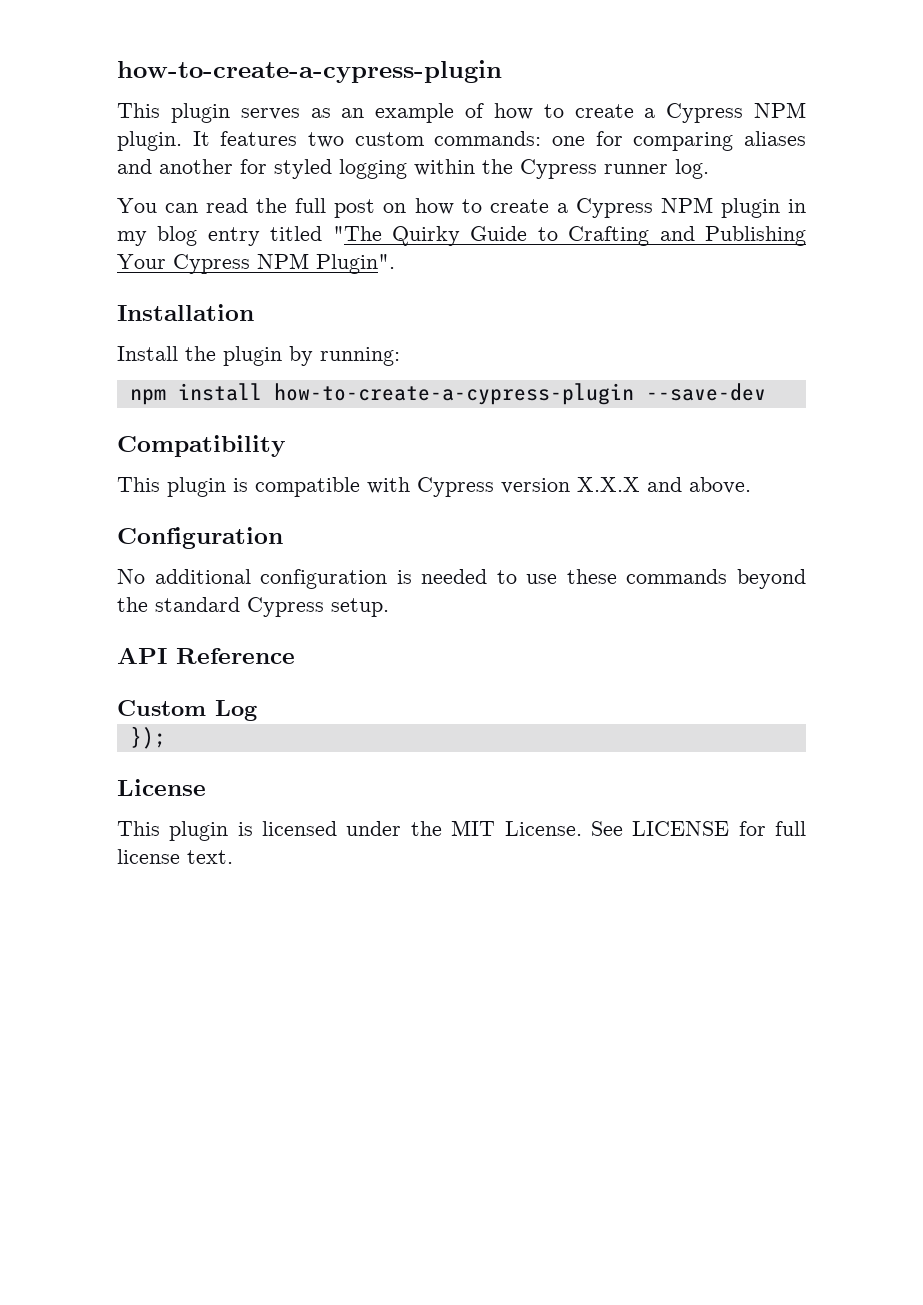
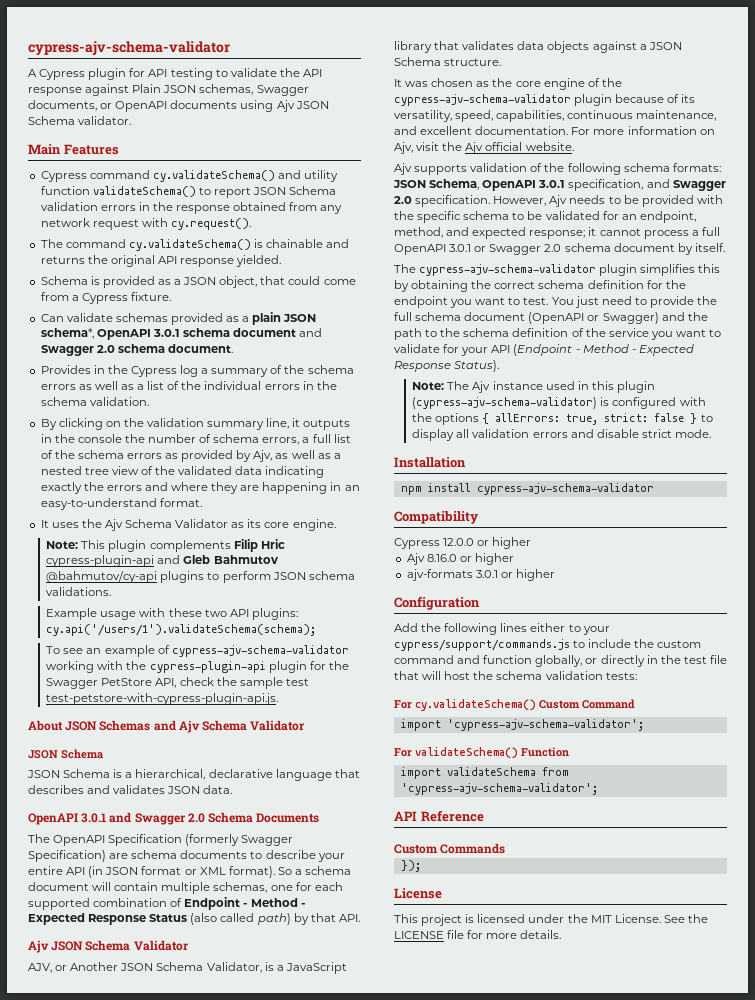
[117,60,502,83] [117,102,807,123] [117,131,806,151] [117,159,709,179] [117,197,806,218] [117,226,806,246] [117,253,395,274] [117,304,254,321] [117,346,400,366] how-to-create-a-cypress-plugin // This plugin serves as an example of how to create a Cypress NPM plugin. It features two custom commands: one for comparing aliases and another for styled logging within the Cypress runner log. // You can read the full post on how to create a Cypress NPM plugin in my blog entry titled "The Quirky Guide to Crafting and Publishing Your Cypress NPM Plugin". // Installation // Install the plugin by running: -> [28,41,230,55] [28,68,322,80] [28,84,309,96] [28,100,329,112] [28,116,132,125] [28,144,119,155] [40,170,339,182] [40,186,337,198] [40,202,343,214] [40,218,251,230] [40,239,350,251] [40,255,282,267] [40,276,356,288] [40,292,171,304] [40,312,317,325] [40,328,323,340] [40,344,233,356] [40,365,354,377] [40,381,337,390] [40,397,149,406] [40,418,351,430] [40,434,351,445] [40,450,341,462] [40,466,325,478] [40,482,360,494] [40,498,202,510] [40,519,336,531] [46,539,285,552] [46,555,278,567] [46,571,355,583] [46,587,112,596] [46,608,298,620] [46,624,317,636] [46,645,349,657] [46,661,349,673] [46,677,309,689] [46,693,279,705] [28,720,306,733] [28,749,103,759] [27,769,360,781] [28,785,233,794] [28,812,320,825] [28,834,294,846] [28,850,345,862] [28,866,352,878] [28,882,343,894] [28,897,305,910] [28,913,360,925] [28,940,189,953] [28,962,347,974] [394,41,682,53] [394,57,502,66] [394,78,622,90] [394,94,696,106] [394,110,717,122] [394,126,715,135] [394,142,574,154] [394,163,721,175] [393,179,726,191] [394,195,723,207] [394,211,696,223] [394,227,720,239] [394,243,725,255] [394,264,721,276] [394,280,686,292] [394,296,718,308] [394,312,708,324] [394,328,722,340] [394,344,694,356] [394,360,500,372] [412,381,655,393] [412,397,706,409] [412,413,713,425] [412,429,711,441] [394,457,466,468] cypress-ajv-schema-validator // A Cypress plugin for API testing to validate the API response against Plain JSON schemas, Swagger documents, or OpenAPI documents using Ajv JSON Schema validator. // Main Features // Cypress command cy.validateSchema() and utility function validateSchema() to report JSON Schema validation errors in the response obtained from any network request with cy.request(). // The command cy.validateSchema() is chainable and returns the original API response yielded. // Schema is provided as a JSON object, that could come from a Cypress fixture. // Can validate schemas provided as a plain JSON schema*, OpenAPI 3.0.1 schema document and Swagger 2.0 schema document. // Provides in the Cypress log a summary of the schema errors as well as a list of the individual errors in the schema validation. // By clicking on the validation summary line, it outputs in the console the number of schema errors, a full list of the schema errors as provided by Ajv, as well as a nested tree view of the validated data indicating exactly the errors and where they are happening in an easy-to-understand format. // It uses the Ajv Schema Validator as its core engine. // Note: This plugin complements Filip Hric cypress-plugin-api and Gleb Bahmutov @bahmutov/cy-api plugins to perform JSON schema validations. // Example usage with these two API plugins: cy.api('/users/1').validateSchema(schema); // To see an example of cypress-ajv-schema-validator working with the cypress-plugin-api plugin for the Swagger PetStore API, check the sample test test-petstore-with-cypress-plugin-api.js. // About JSON Schemas and Ajv Schema Validator // JSON Schema // JSON Schema is a hierarchical, declarative language that describes and validates JSON data. // OpenAPI 3.0.1 and Swagger 2.0 Schema Documents // The OpenAPI Specification (formerly Swagger Specification) are schema documents to describe your entire API (in JSON format or XML format). So a schema document will contain multiple schemas, one for each supported combination of Endpoint - Method - Expected Response Status (also called path) by that API. // Ajv JSON Schema Validator // AJV, or Another JSON Schema Validator, is a JavaScript library that validates data objects against a JSON Schema structure. // It was chosen as the core engine of the cypress-ajv-schema-validator plugin because of its versatility, speed, capabilities, continuous maintenance, and excellent documentation. For more information on Ajv, visit the Ajv official website. // Ajv supports validation of the following schema formats: JSON Schema, OpenAPI 3.0.1 specification, and Swagger 2.0 specification. However, Ajv needs to be provided with the specific schema to be validated for an endpoint, method, and expected response; it cannot process a full OpenAPI 3.0.1 or Swagger 2.0 schema document by itself. // The cypress-ajv-schema-validator plugin simplifies this by obtaining the correct schema definition for the endpoint you want to test. You just need to provide the full schema document (OpenAPI or Swagger) and the path to the schema definition of the service you want to validate for your API (Endpoint - Method - Expected Response Status). // Note: The Ajv instance used in this plugin (cypress-ajv-schema-validator) is configured with the options { allErrors: true, strict: false } to display all validation errors and disable strict mode. // Installation
[273,383,766,405] how-to-create-a-cypress-plugin --save-dev -> [476,483,654,495] cypress-ajv-schema-validator
[117,477,751,497] [117,527,283,549] [117,569,806,589] [117,597,389,617] This plugin is compatible with Cypress version X.X.X and above. // Configuration // No additional configuration is needed to use these commands beyond the standard Cypress setup. -> [394,537,532,549] [406,553,514,565] [406,569,555,581] [394,596,480,610] [394,623,610,635] [394,639,702,651] [394,655,727,667] [394,671,637,680] [394,699,635,711] [400,719,644,731] [394,747,569,759] [400,767,569,779] [400,783,598,795] Cypress 12.0.0 or higher // Ajv 8.16.0 or higher // ajv-formats 3.0.1 or higher // Configuration // Add the following lines either to your cypress/support/commands.js to include the custom command and function globally, or directly in the test file that will host the schema validation tests: // For cy.validateSchema() Custom Command // import 'cypress-ajv-schema-validator'; // For validateSchema() Function // import validateSchema from 'cypress-ajv-schema-validator';
[215,700,257,721] Log -> [440,843,506,854] Commands
[169,821,229,841] plugin -> [421,914,463,926] project
[632,821,807,836] [117,849,233,864] LICENSE for full license text. -> [687,914,708,923] [394,930,562,939] the LICENSE file for more details.

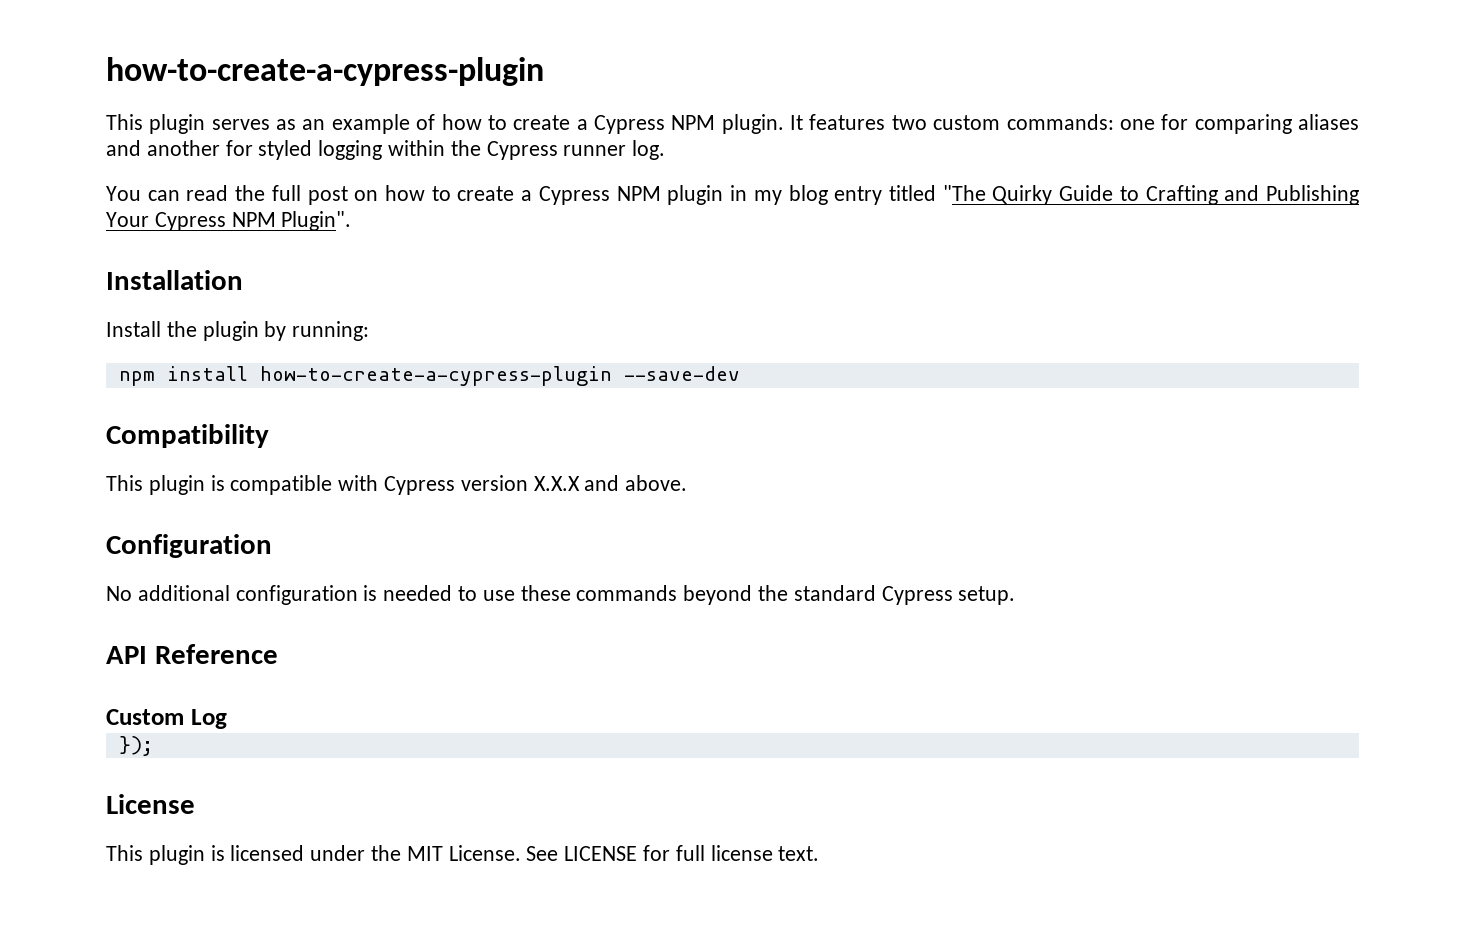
[28,41,230,55] [28,68,322,80] [28,84,309,96] [28,100,329,112] [28,116,132,125] [28,144,119,155] [40,170,339,182] [40,186,337,198] [40,202,343,214] [40,218,251,230] [40,239,350,251] [40,255,282,267] [40,276,356,288] [40,292,171,304] [40,312,317,325] [40,328,323,340] [40,344,233,356] [40,365,354,377] [40,381,337,390] [40,397,149,406] [40,418,351,430] [40,434,351,445] [40,450,341,462] [40,466,325,478] [40,482,360,494] [40,498,202,510] [40,519,336,531] [46,539,285,552] [46,555,278,567] [46,571,355,583] [46,587,112,596] [46,608,298,620] [46,624,317,636] [46,645,349,657] [46,661,349,673] [46,677,309,689] [46,693,279,705] [28,720,306,733] [28,749,103,759] [27,769,360,781] [28,785,233,794] [28,812,320,825] [28,834,294,846] [28,850,345,862] [28,866,352,878] [28,882,343,894] [28,897,305,910] [28,913,360,925] [28,940,189,953] [28,962,347,974] [394,41,682,53] [394,57,502,66] [394,78,622,90] [394,94,696,106] [394,110,717,122] [394,126,715,135] [394,142,574,154] [394,163,721,175] [393,179,726,191] [394,195,723,207] [394,211,696,223] [394,227,720,239] [394,243,725,255] [394,264,721,276] [394,280,686,292] [394,296,718,308] [394,312,708,324] [394,328,722,340] [394,344,694,356] [394,360,500,372] [412,381,655,393] [412,397,706,409] [412,413,713,425] [412,429,711,441] [394,457,466,468] cypress-ajv-schema-validator // A Cypress plugin for API testing to validate the API response against Plain JSON schemas, Swagger documents, or OpenAPI documents using Ajv JSON Schema validator. // Main Features // Cypress command cy.validateSchema() and utility function validateSchema() to report JSON Schema validation errors in the response obtained from any network request with cy.request(). // The command cy.validateSchema() is chainable and returns the original API response yielded. // Schema is provided as a JSON object, that could come from a Cypress fixture. // Can validate schemas provided as a plain JSON schema*, OpenAPI 3.0.1 schema document and Swagger 2.0 schema document. // Provides in the Cypress log a summary of the schema errors as well as a list of the individual errors in the schema validation. // By clicking on the validation summary line, it outputs in the console the number of schema errors, a full list of the schema errors as provided by Ajv, as well as a nested tree view of the validated data indicating exactly the errors and where they are happening in an easy-to-understand format. // It uses the Ajv Schema Validator as its core engine. // Note: This plugin complements Filip Hric cypress-plugin-api and Gleb Bahmutov @bahmutov/cy-api plugins to perform JSON schema validations. // Example usage with these two API plugins: cy.api('/users/1').validateSchema(schema); // To see an example of cypress-ajv-schema-validator working with the cypress-plugin-api plugin for the Swagger PetStore API, check the sample test test-petstore-with-cypress-plugin-api.js. // About JSON Schemas and Ajv Schema Validator // JSON Schema // JSON Schema is a hierarchical, declarative language that describes and validates JSON data. // OpenAPI 3.0.1 and Swagger 2.0 Schema Documents // The OpenAPI Specification (formerly Swagger Specification) are schema documents to describe your entire API (in JSON format or XML format). So a schema document will contain multiple schemas, one for each supported combination of Endpoint - Method - Expected Response Status (also called path) by that API. // Ajv JSON Schema Validator // AJV, or Another JSON Schema Validator, is a JavaScript library that validates data objects against a JSON Schema structure. // It was chosen as the core engine of the cypress-ajv-schema-validator plugin because of its versatility, speed, capabilities, continuous maintenance, and excellent documentation. For more information on Ajv, visit the Ajv official website. // Ajv supports validation of the following schema formats: JSON Schema, OpenAPI 3.0.1 specification, and Swagger 2.0 specification. However, Ajv needs to be provided with the specific schema to be validated for an endpoint, method, and expected response; it cannot process a full OpenAPI 3.0.1 or Swagger 2.0 schema document by itself. // The cypress-ajv-schema-validator plugin simplifies this by obtaining the correct schema definition for the endpoint you want to test. You just need to provide the full schema document (OpenAPI or Swagger) and the path to the schema definition of the service you want to validate for your API (Endpoint - Method - Expected Response Status). // Note: The Ajv instance used in this plugin (cypress-ajv-schema-validator) is configured with the options { allErrors: true, strict: false } to display all validation errors and disable strict mode. // Installation -> [106,57,544,86] [106,114,1359,134] [106,140,666,160] [106,185,1360,205] [106,211,352,231] [106,270,243,290] [106,321,370,341] how-to-create-a-cypress-plugin // This plugin serves as an example of how to create a Cypress NPM plugin. It features two custom commands: one for comparing aliases and another for styled logging within the Cypress runner log. // You can read the full post on how to create a Cypress NPM plugin in my blog entry titled "The Quirky Guide to Crafting and Publishing Your Cypress NPM Plugin". // Installation // Install the plugin by running:
[476,483,654,495] cypress-ajv-schema-validator -> [259,366,740,386] how-to-create-a-cypress-plugin --save-dev
[394,537,532,549] [406,553,514,565] [406,569,555,581] [394,596,480,610] [394,623,610,635] [394,639,702,651] [394,655,727,667] [394,671,637,680] [394,699,635,711] [400,719,644,731] [394,747,569,759] [400,767,569,779] [400,783,598,795] Cypress 12.0.0 or higher // Ajv 8.16.0 or higher // ajv-formats 3.0.1 or higher // Configuration // Add the following lines either to your cypress/support/commands.js to include the custom command and function globally, or directly in the test file that will host the schema validation tests: // For cy.validateSchema() Custom Command // import 'cypress-ajv-schema-validator'; // For validateSchema() Function // import validateSchema from 'cypress-ajv-schema-validator'; -> [106,475,688,495] [106,534,272,558] [106,585,1016,605] This plugin is compatible with Cypress version X.X.X and above. // Configuration // No additional configuration is needed to use these commands beyond the standard Cypress setup.
[440,843,506,854] Commands -> [190,709,227,729] Log
[421,914,463,926] project -> [148,845,205,865] plugin
[687,914,708,923] [394,930,562,939] the LICENSE file for more details. -> [564,845,820,861] LICENSE for full license text.

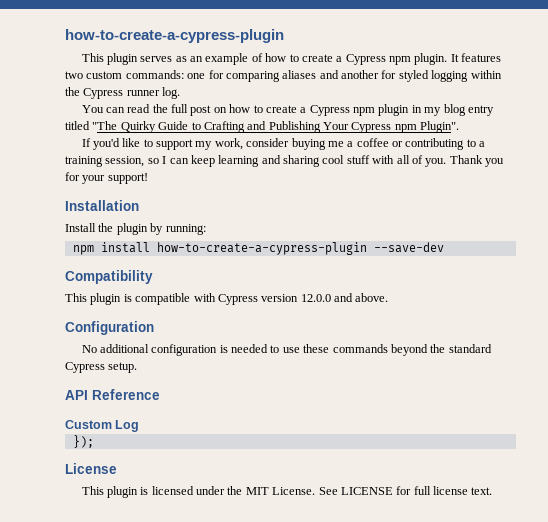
[671,115,716,130] NPM -> [389,56,412,65] npm
[616,186,661,201] NPM -> [353,107,376,116] npm
[231,212,276,227] NPM -> [394,124,417,133] npm
(352, 221) none -> [81,138,486,150] [65,155,504,167] [65,172,148,184] // If you'd like to support my work, consider buying me a coffee or contributing to a training session, so I can keep learning and sharing cool stuff with all of you. Thank you for your support!
[533,476,580,491] X.X.X -> [300,294,331,302] 12.0.0

